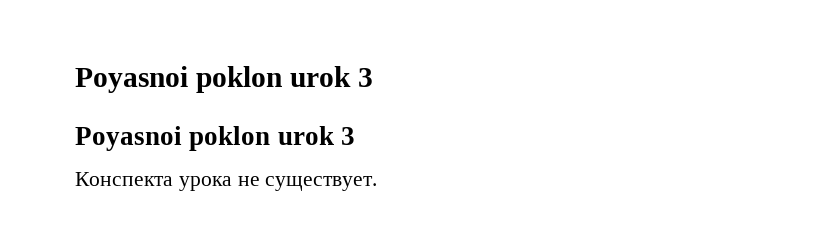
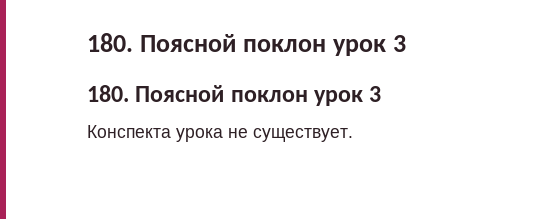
[75,66,373,93] [75,126,334,151] Poyasnoi poklon urok 3 // Poyasnoi poklon urok -> [87,33,406,56] [87,85,364,106] 180. Поясной поклон урок 3 // 180. Поясной поклон урок

